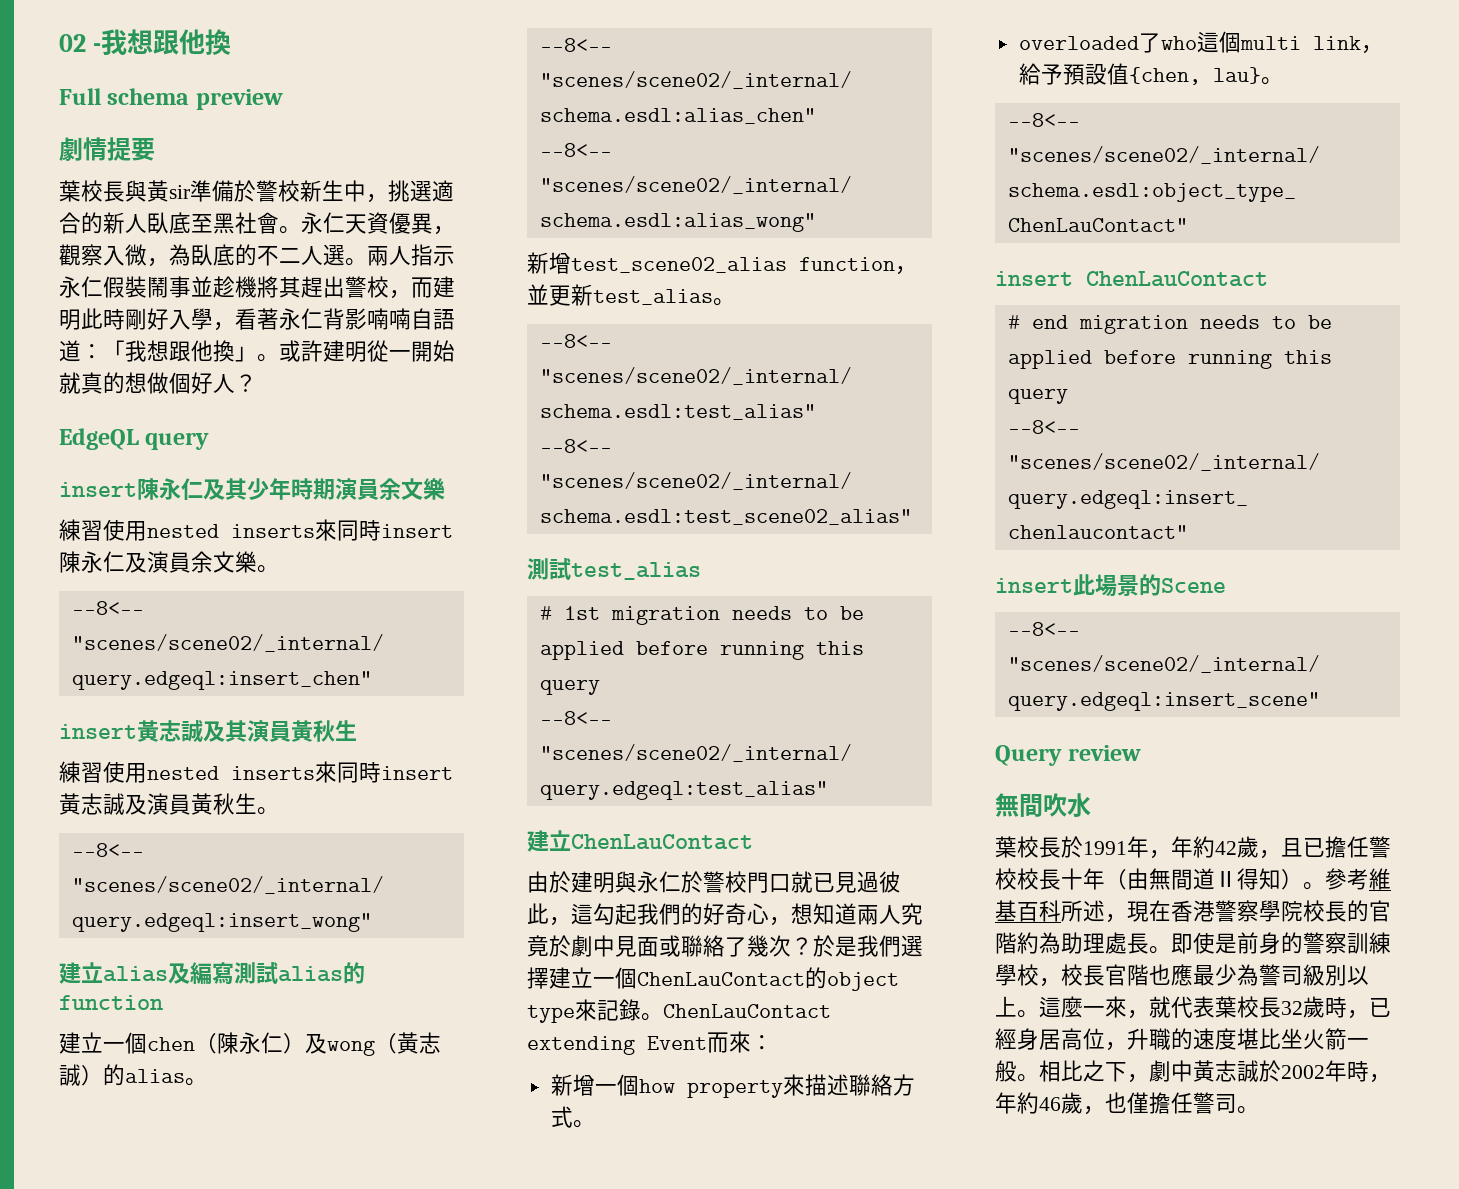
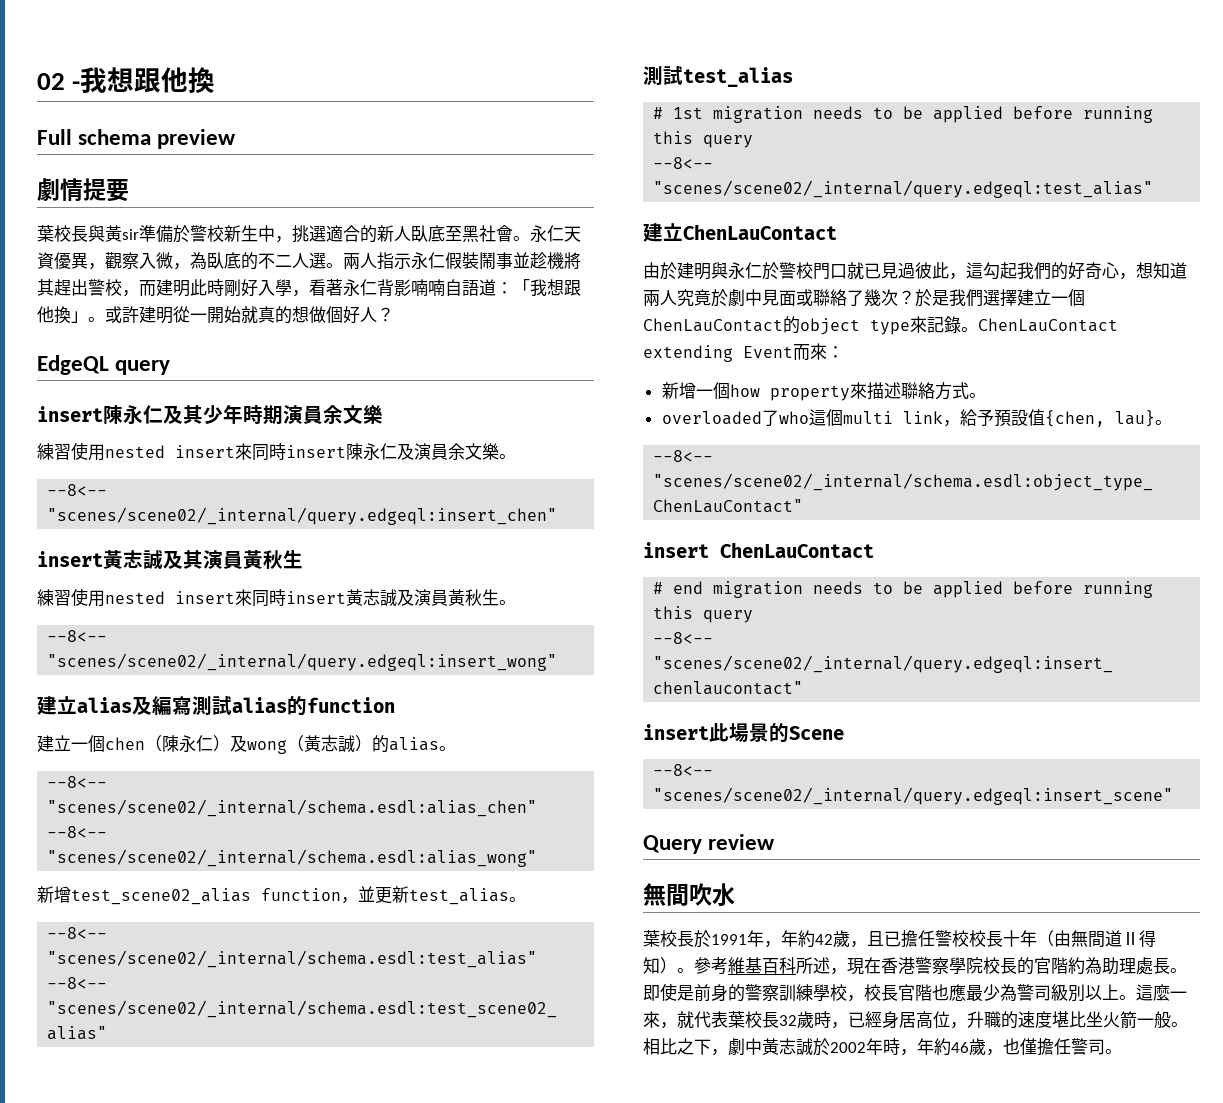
[231,524,315,538] inserts -> [175,445,235,458] insert
[231,766,315,780] inserts -> [175,591,235,604] insert

